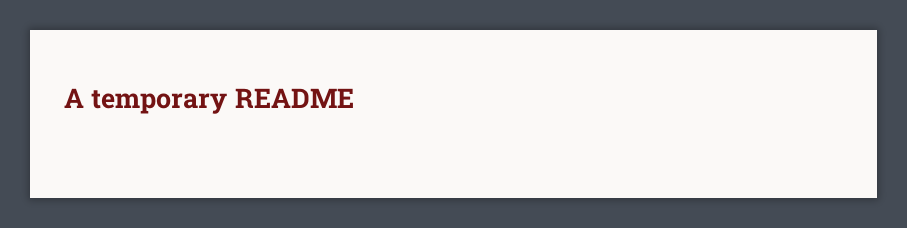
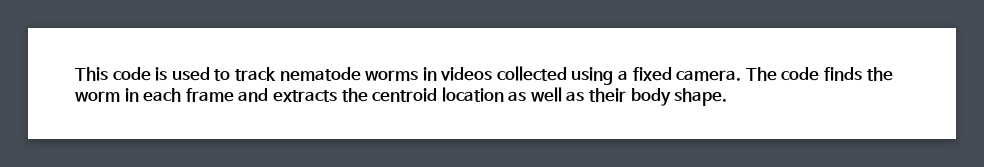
[64,88,354,114] A temporary README -> [75,66,893,85] [75,87,728,106] This code is used to track nematode worms in videos collected using a fixed camera. The code finds the worm in each frame and extracts the centroid location as well as their body shape.

